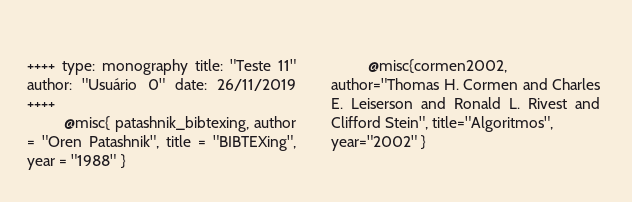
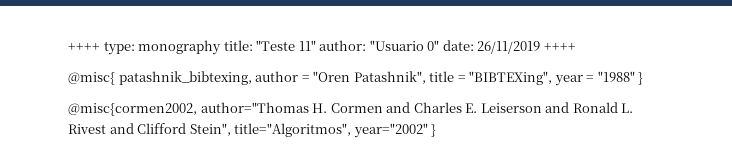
[82,78,138,90] "Usuário -> [369,40,424,51] "Usuario

